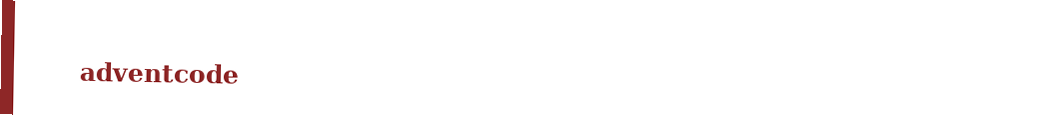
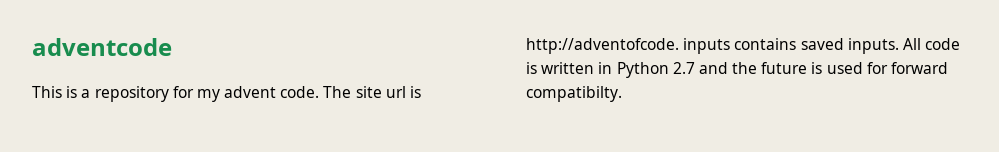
(239, 72) none -> [32,86,422,102] [526,38,961,54] [526,62,949,78] [526,86,622,102] // This is a repository for my advent code. The site url is http://adventofcode. inputs contains saved inputs. All code is written in Python 2.7 and the future is used for forward compatibilty.

